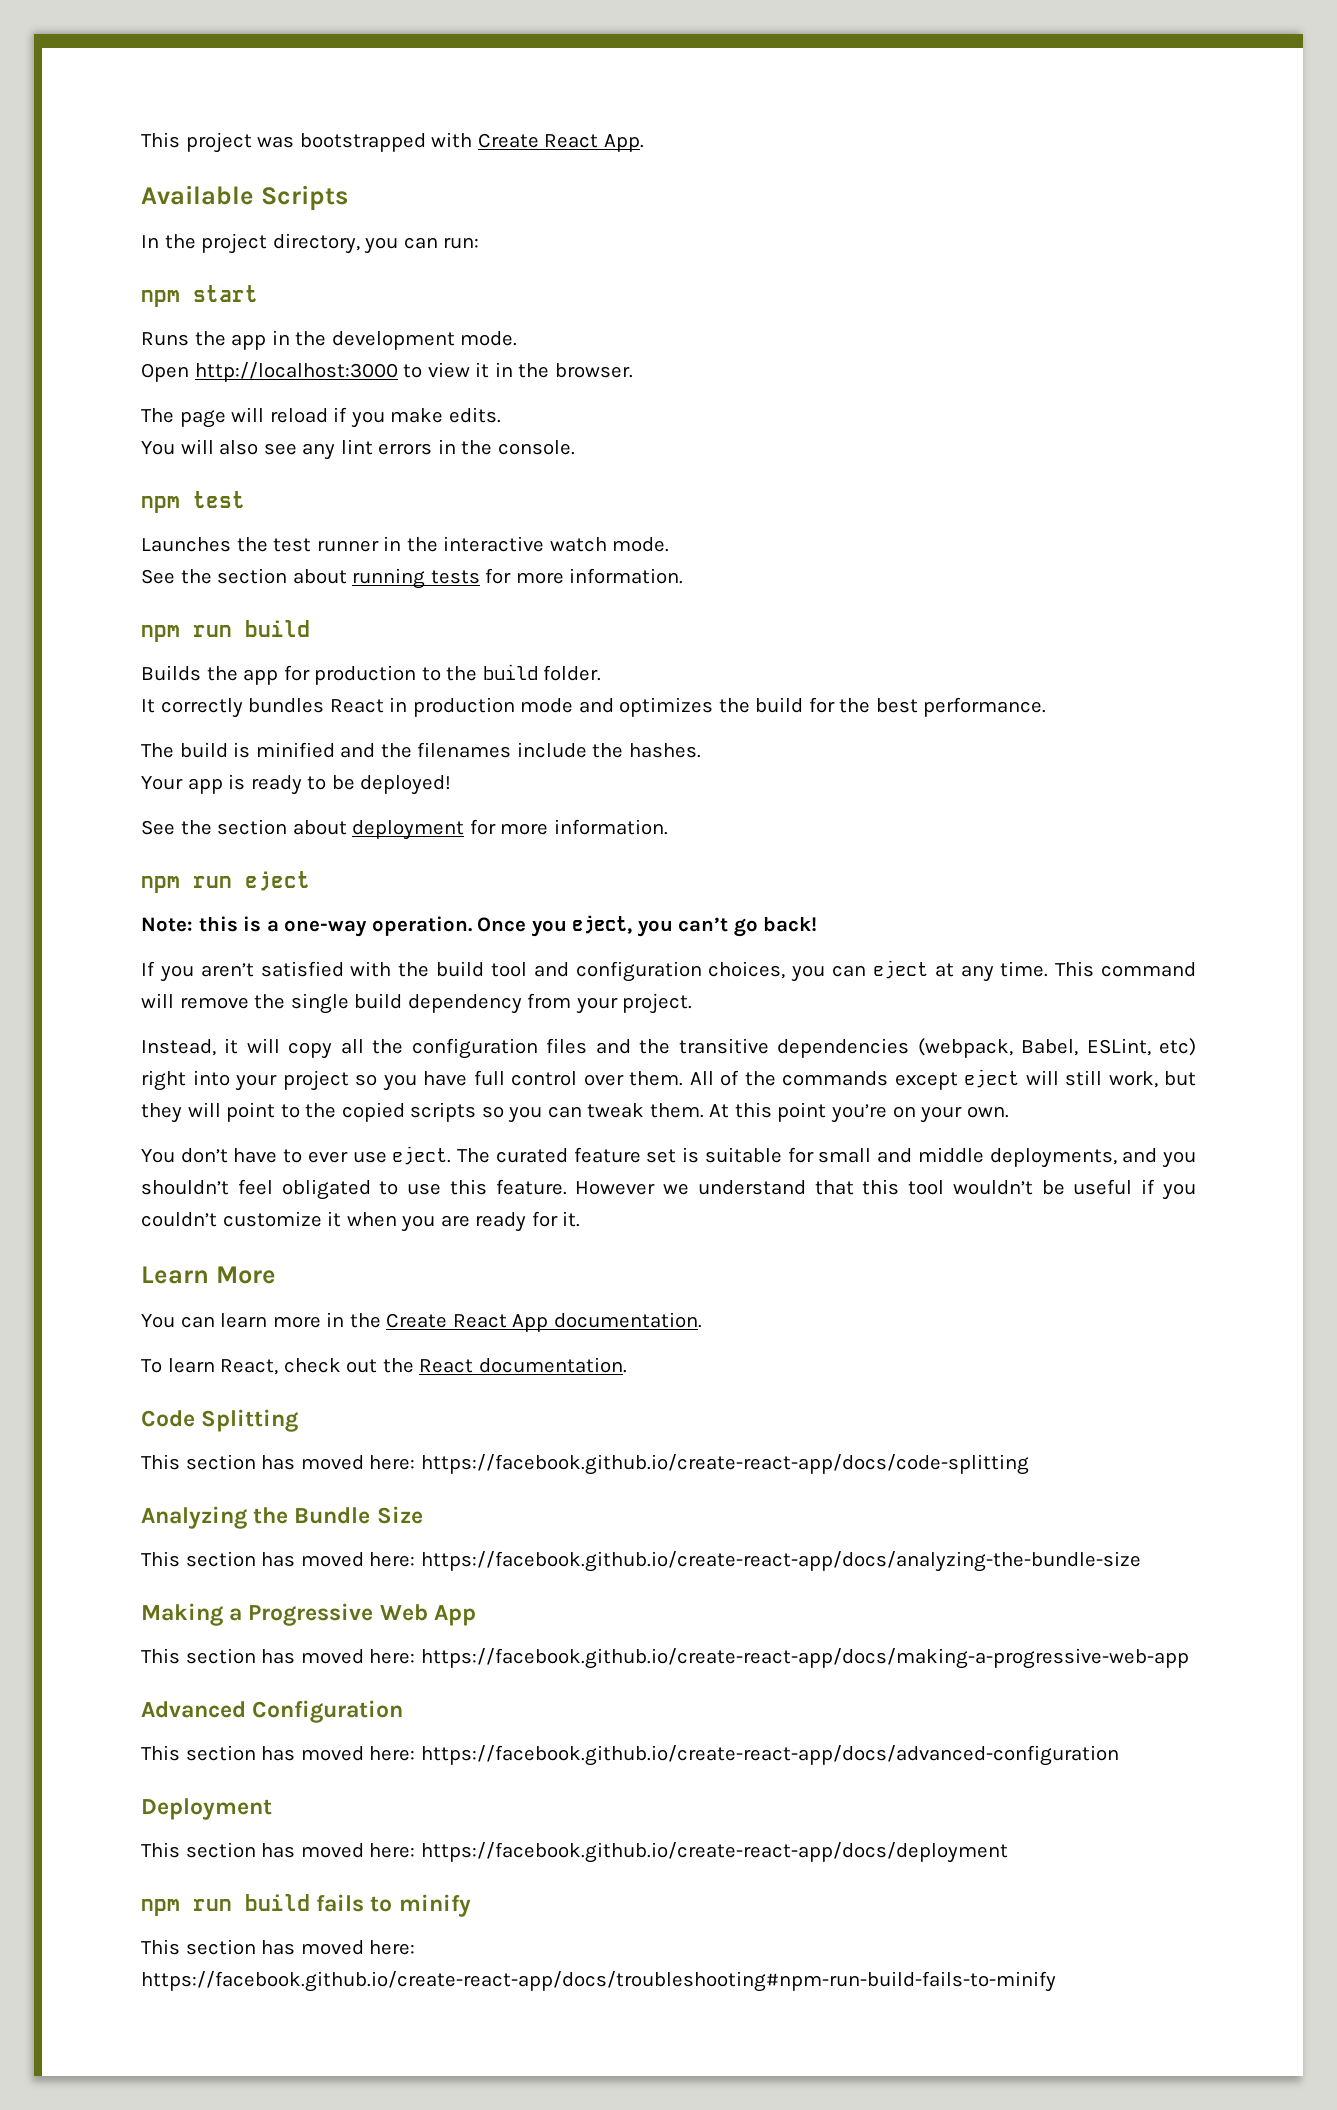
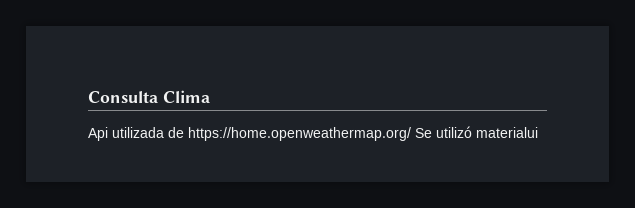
[141,132,644,153] [141,185,348,211] [141,233,480,254] [141,285,258,307] [141,330,518,350] [141,362,633,382] [141,407,501,428] [141,439,575,460] [141,491,245,513] [141,536,670,552] [141,568,684,589] [141,620,310,642] [141,664,602,685] [141,697,1047,718] [141,742,701,758] [141,774,452,795] [141,819,668,840] [141,871,310,893] [141,915,818,937] [141,960,1197,982] [141,993,693,1014] [141,1038,1197,1059] [141,1069,1196,1091] [141,1102,1009,1123] [141,1146,1196,1168] [141,1179,1196,1200] [141,1211,581,1232] [141,1266,276,1284] [141,1312,702,1332] [141,1357,627,1375] [141,1409,299,1432] [141,1454,1029,1475] [141,1506,423,1529] [141,1551,1141,1572] [141,1603,476,1626] [141,1648,1189,1669] [141,1700,404,1723] [141,1745,1119,1766] [141,1798,272,1820] [141,1842,1008,1863] [141,1894,471,1917] [141,1939,416,1955] [141,1971,1056,1992] This project was bootstrapped with Create React App. // Available Scripts // In the project directory, you can run: // npm start // Runs the app in the development mode. // Open http://localhost:3000 to view it in the browser. // The page will reload if you make edits. // You will also see any lint errors in the console. // npm test // Launches the test runner in the interactive watch mode. // See the section about running tests for more information. // npm run build // Builds the app for production to the build folder. // It correctly bundles React in production mode and optimizes the build for the best performance. // The build is minified and the filenames include the hashes. // Your app is ready to be deployed! // See the section about deployment for more information. // npm run eject // Note: this is a one-way operation. Once you eject, you can’t go back! // If you aren’t satisfied with the build tool and configuration choices, you can eject at any time. This command will remove the single build dependency from your project. // Instead, it will copy all the configuration files and the transitive dependencies (webpack, Babel, ESLint, etc) right into your project so you have full control over them. All of the commands except eject will still work, but they will point to the copied scripts so you can tweak them. At this point you’re on your own. // You don’t have to ever use eject. The curated feature set is suitable for small and middle deployments, and you shouldn’t feel obligated to use this feature. However we understand that this tool wouldn’t be useful if you couldn’t customize it when you are ready for it. // Learn More // You can learn more in the Create React App documentation. // To learn React, check out the React documentation. // Code Splitting // This section has moved here: https://facebook.github.io/create-react-app/docs/code-splitting // Analyzing the Bundle Size // This section has moved here: https://facebook.github.io/create-react-app/docs/analyzing-the-bundle-size // Making a Progressive Web App // This section has moved here: https://facebook.github.io/create-react-app/docs/making-a-progressive-web-app // Advanced Configuration // This section has moved here: https://facebook.github.io/create-react-app/docs/advanced-configuration // Deployment // This section has moved here: https://facebook.github.io/create-react-app/docs/deployment // npm run build fails to minify // This section has moved here: https://facebook.github.io/create-react-app/docs/troubleshooting#npm-run-build-fails-to-minify -> [88,90,210,103] [88,126,538,141] Consulta Clima // Api utilizada de https://home.openweathermap.org/ Se utilizó materialui

